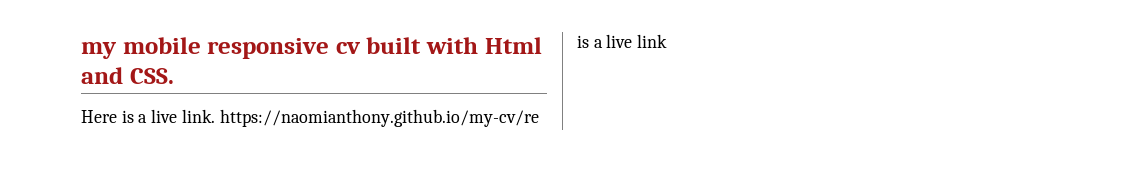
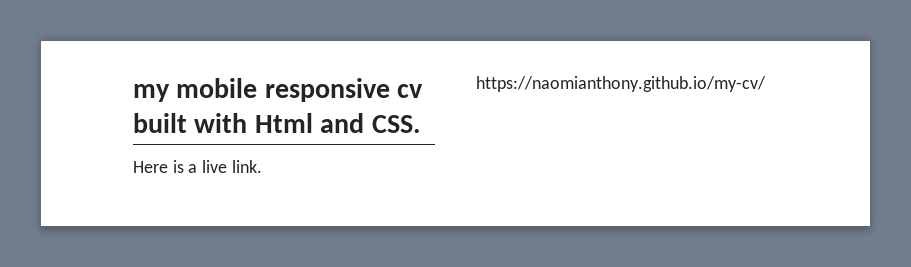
[219,109,539,127] [577,34,668,48] https://naomianthony.github.io/my-cv/re is a live link -> [476,76,766,92] https://naomianthony.github.io/my-cv/

